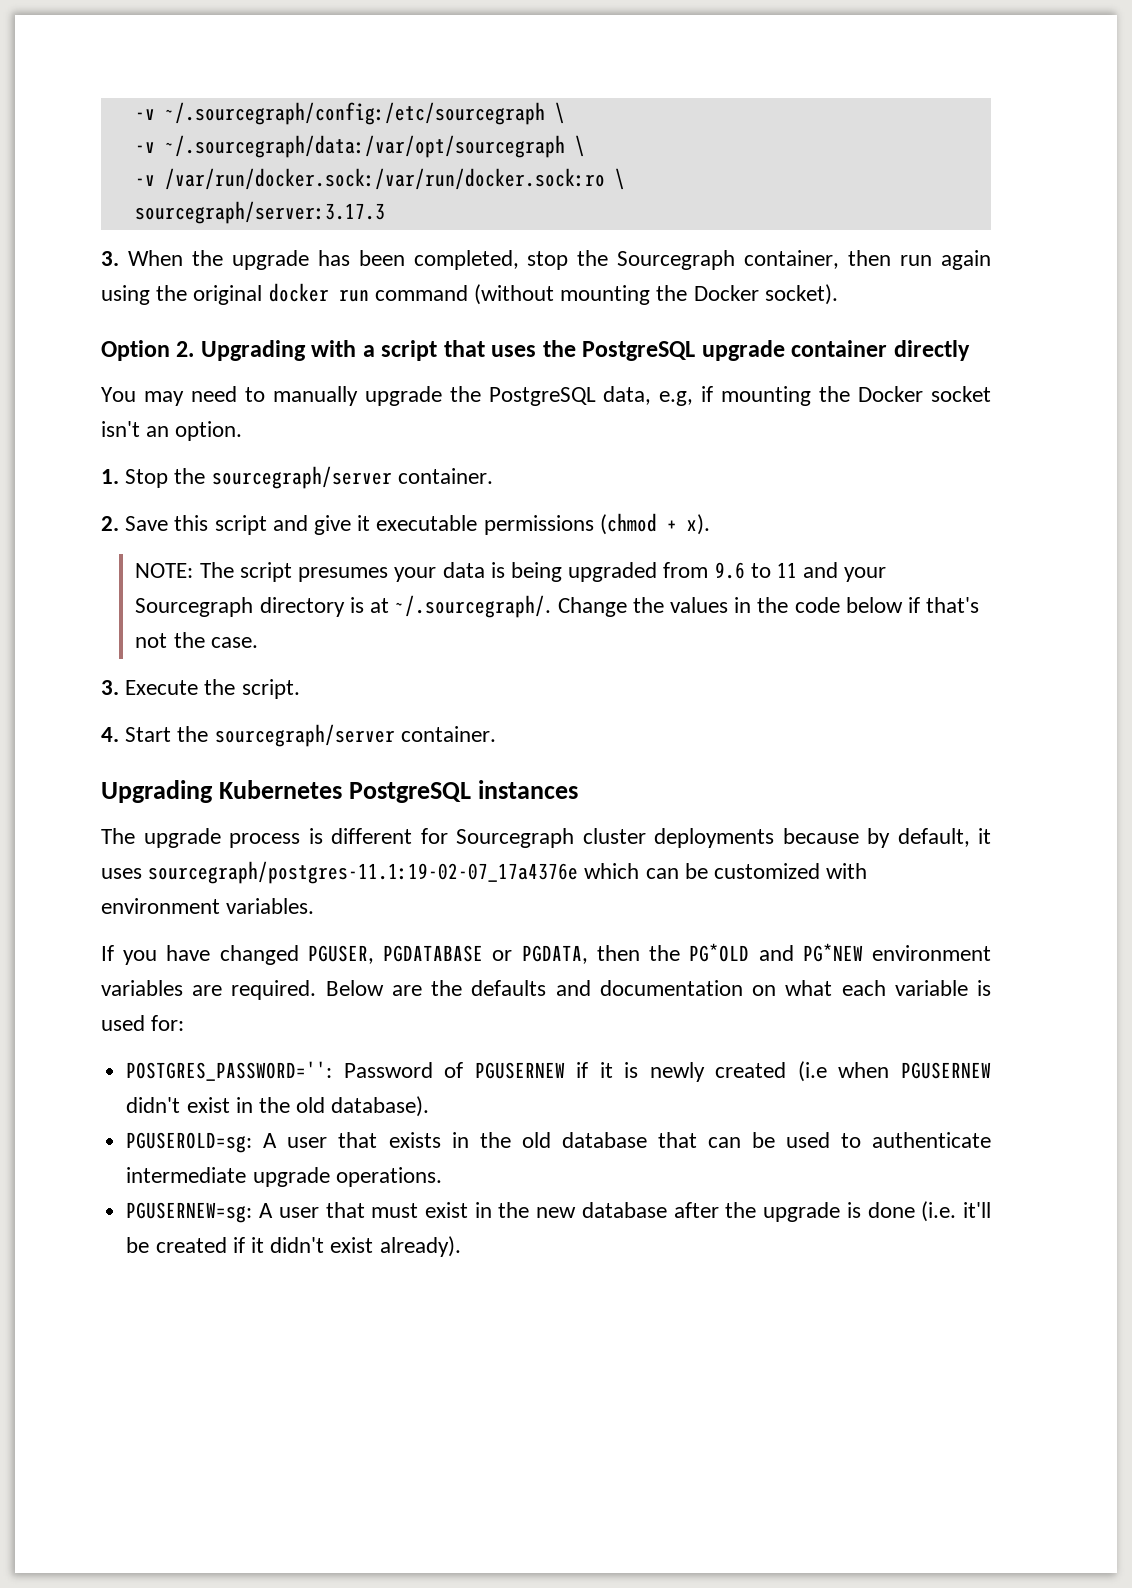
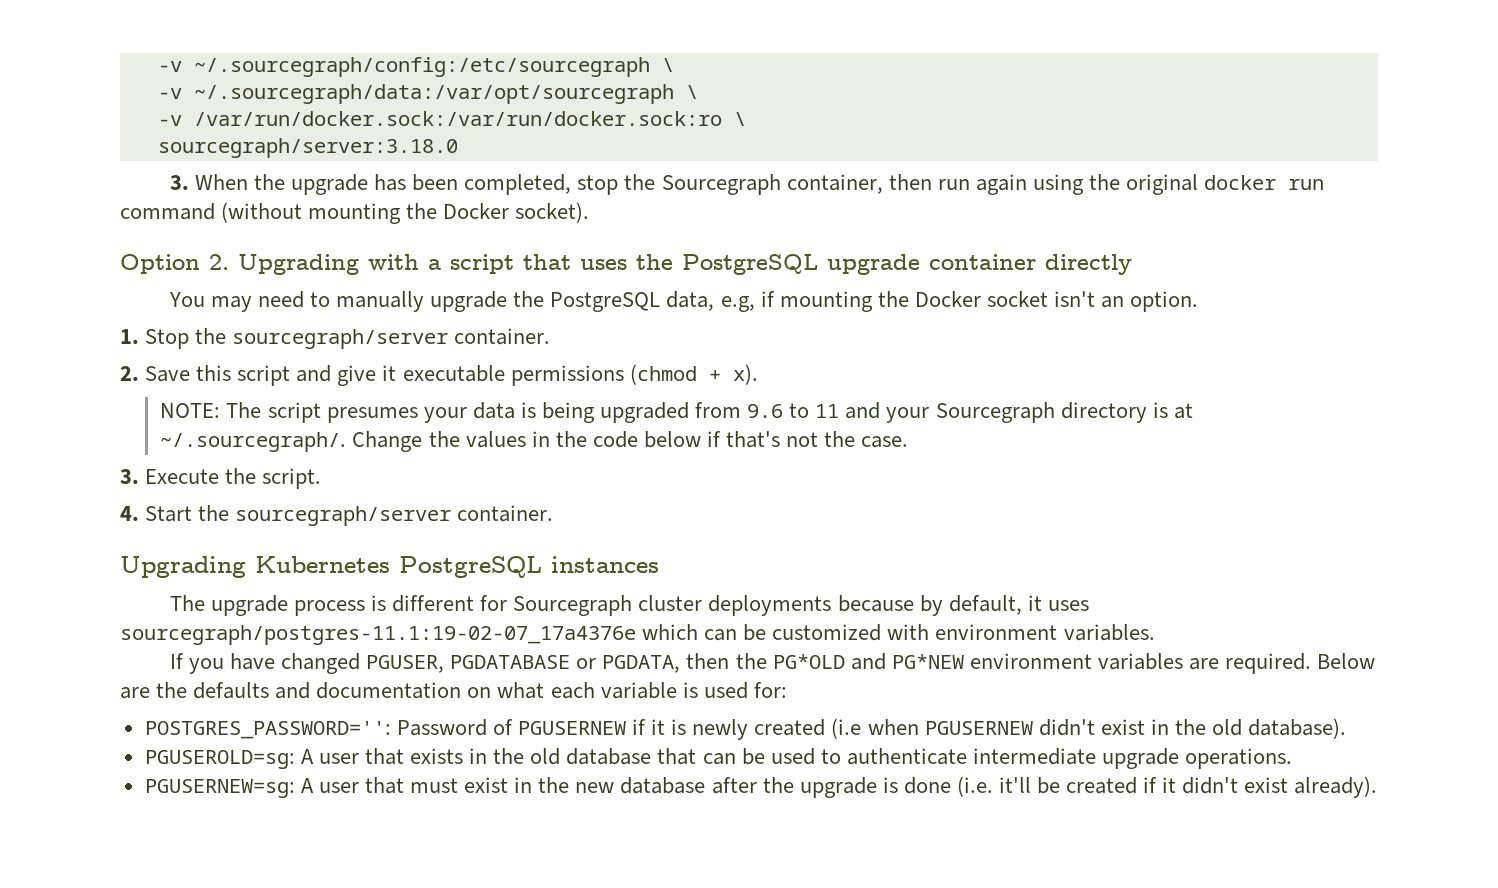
[134,201,385,224] sourcegraph/server:3.17.3 -> [157,138,458,158] sourcegraph/server:3.18.0

